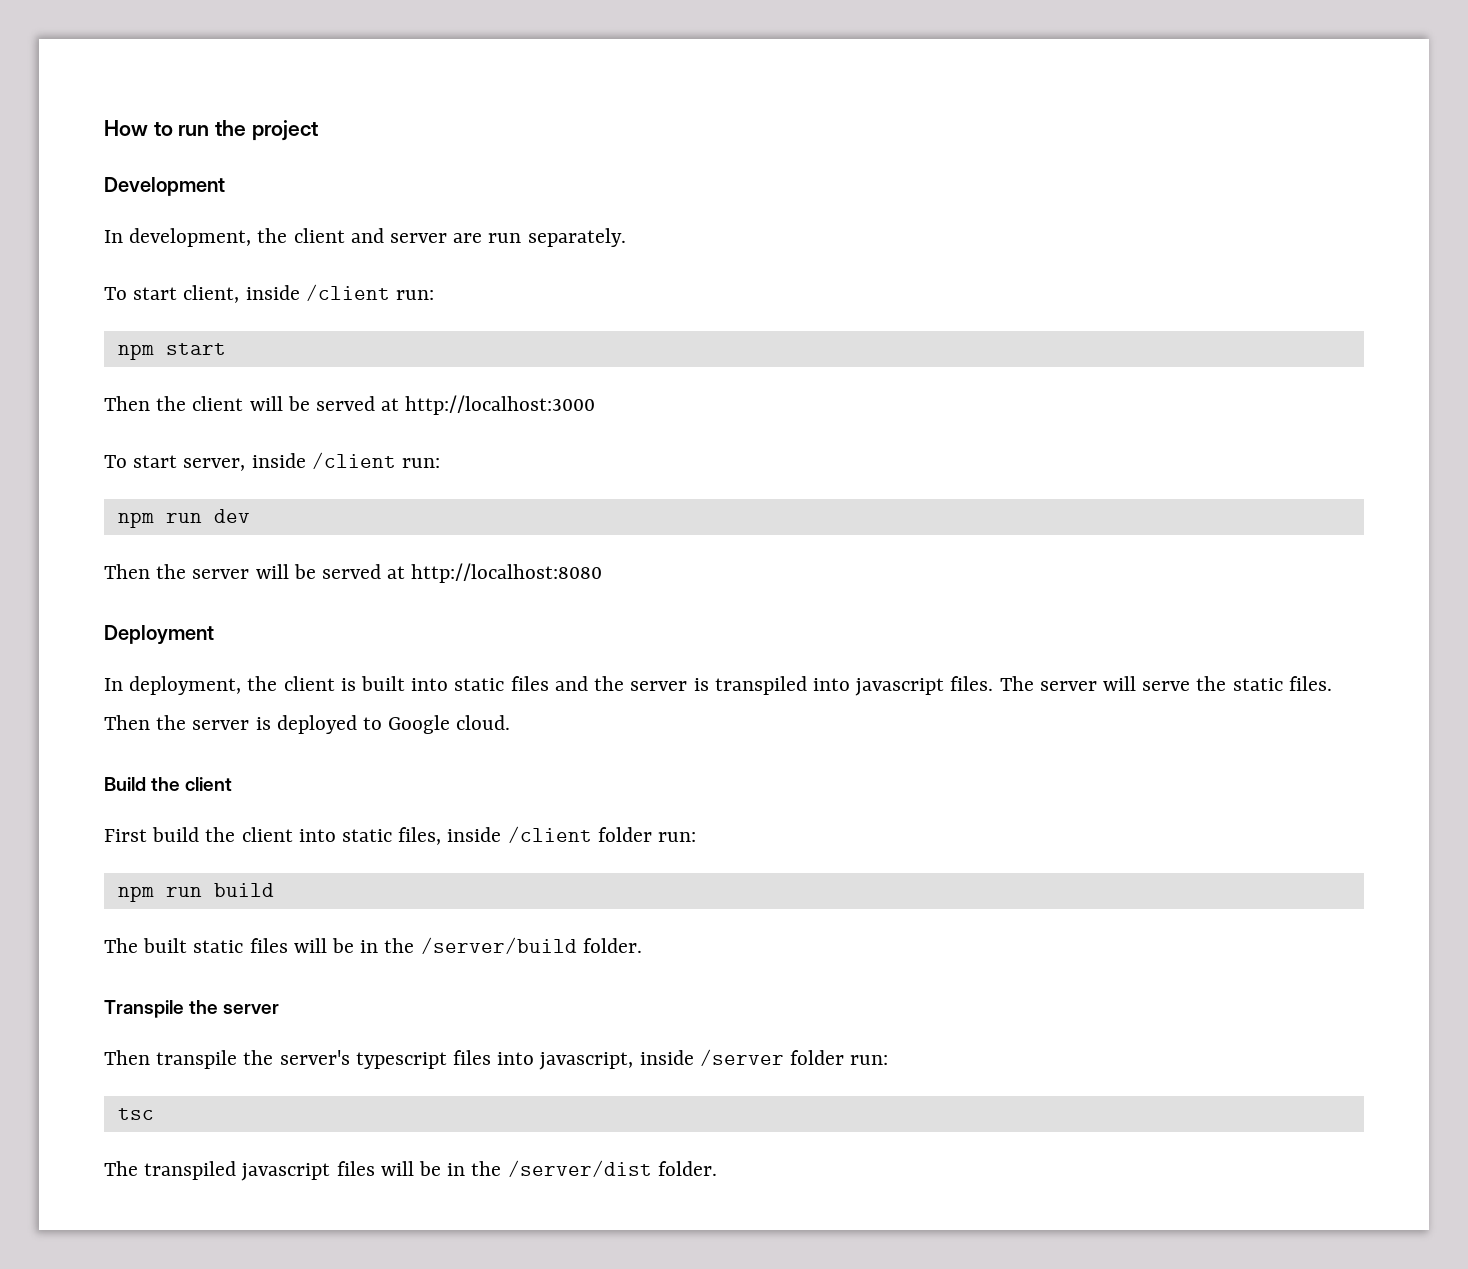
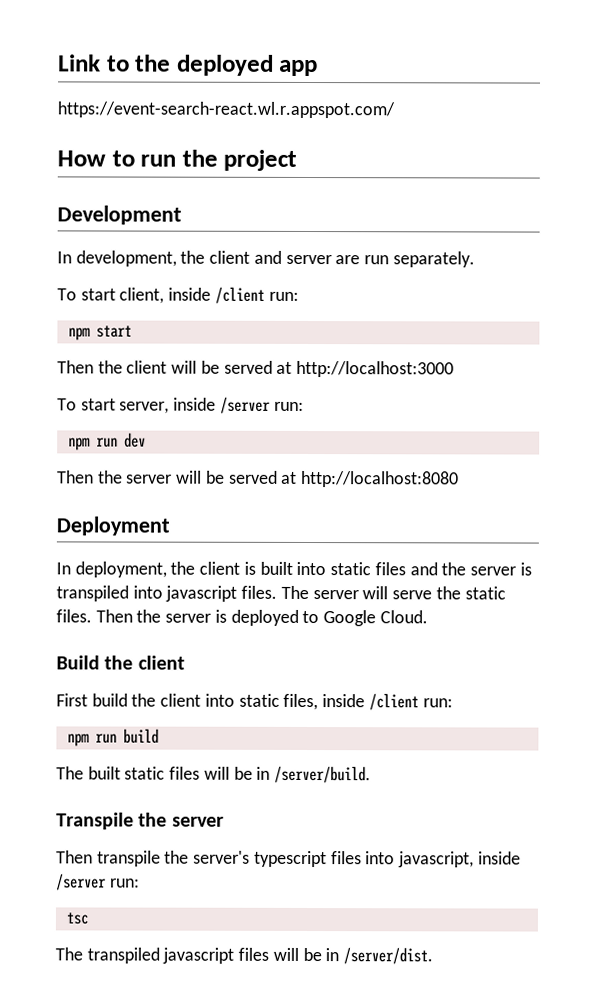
(104, 128) none -> [58,54,319,77] [57,101,395,119] Link to the deployed app // https://event-search-react.wl.r.appspot.com/ //
[311,452,396,469] /client -> [219,396,271,414] /server
[456,715,511,730] cloud. -> [379,610,428,624] Cloud.
[597,827,652,842] folder -> (419, 702) none
[384,937,642,954] the /server/build folder. -> [274,765,372,784] /server/build.
[790,1050,845,1065] folder -> (107, 882) none
[471,1160,717,1177] the /server/dist folder. -> [343,947,434,965] /server/dist.

